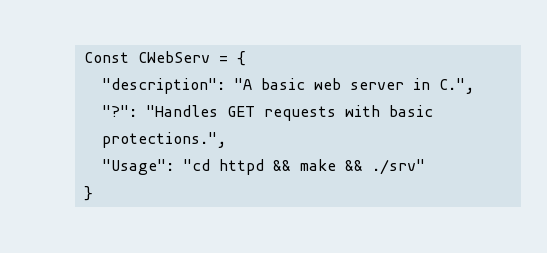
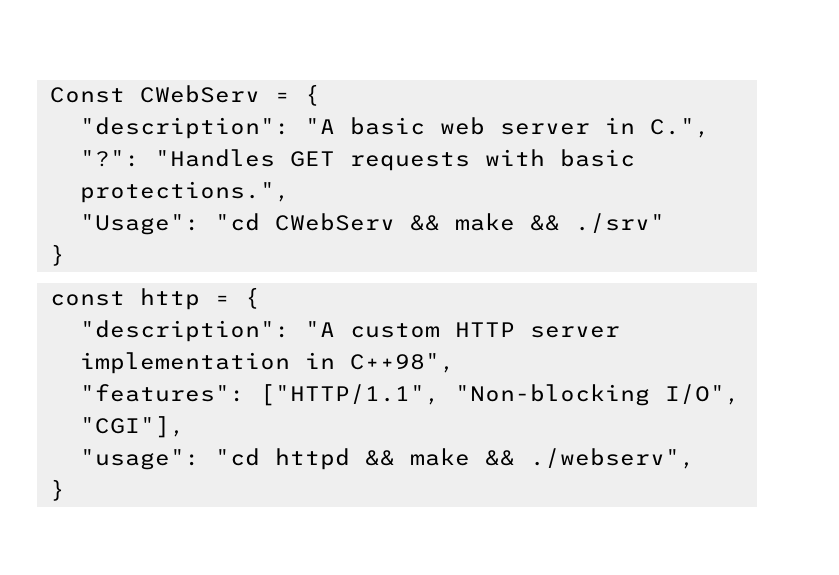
[219,159,265,175] httpd -> [274,213,395,231] CWebServ
(94, 193) none -> [49,287,260,310] [79,320,620,342] [79,352,455,374] [79,384,740,406] [79,416,185,438] [79,448,695,470] [49,479,65,501] // const http = { // "description": "A custom HTTP server implementation in C++98", // "features": ["HTTP/1.1", "Non-blocking I/O", "CGI"], // "usage": "cd httpd && make && ./webserv", // }

